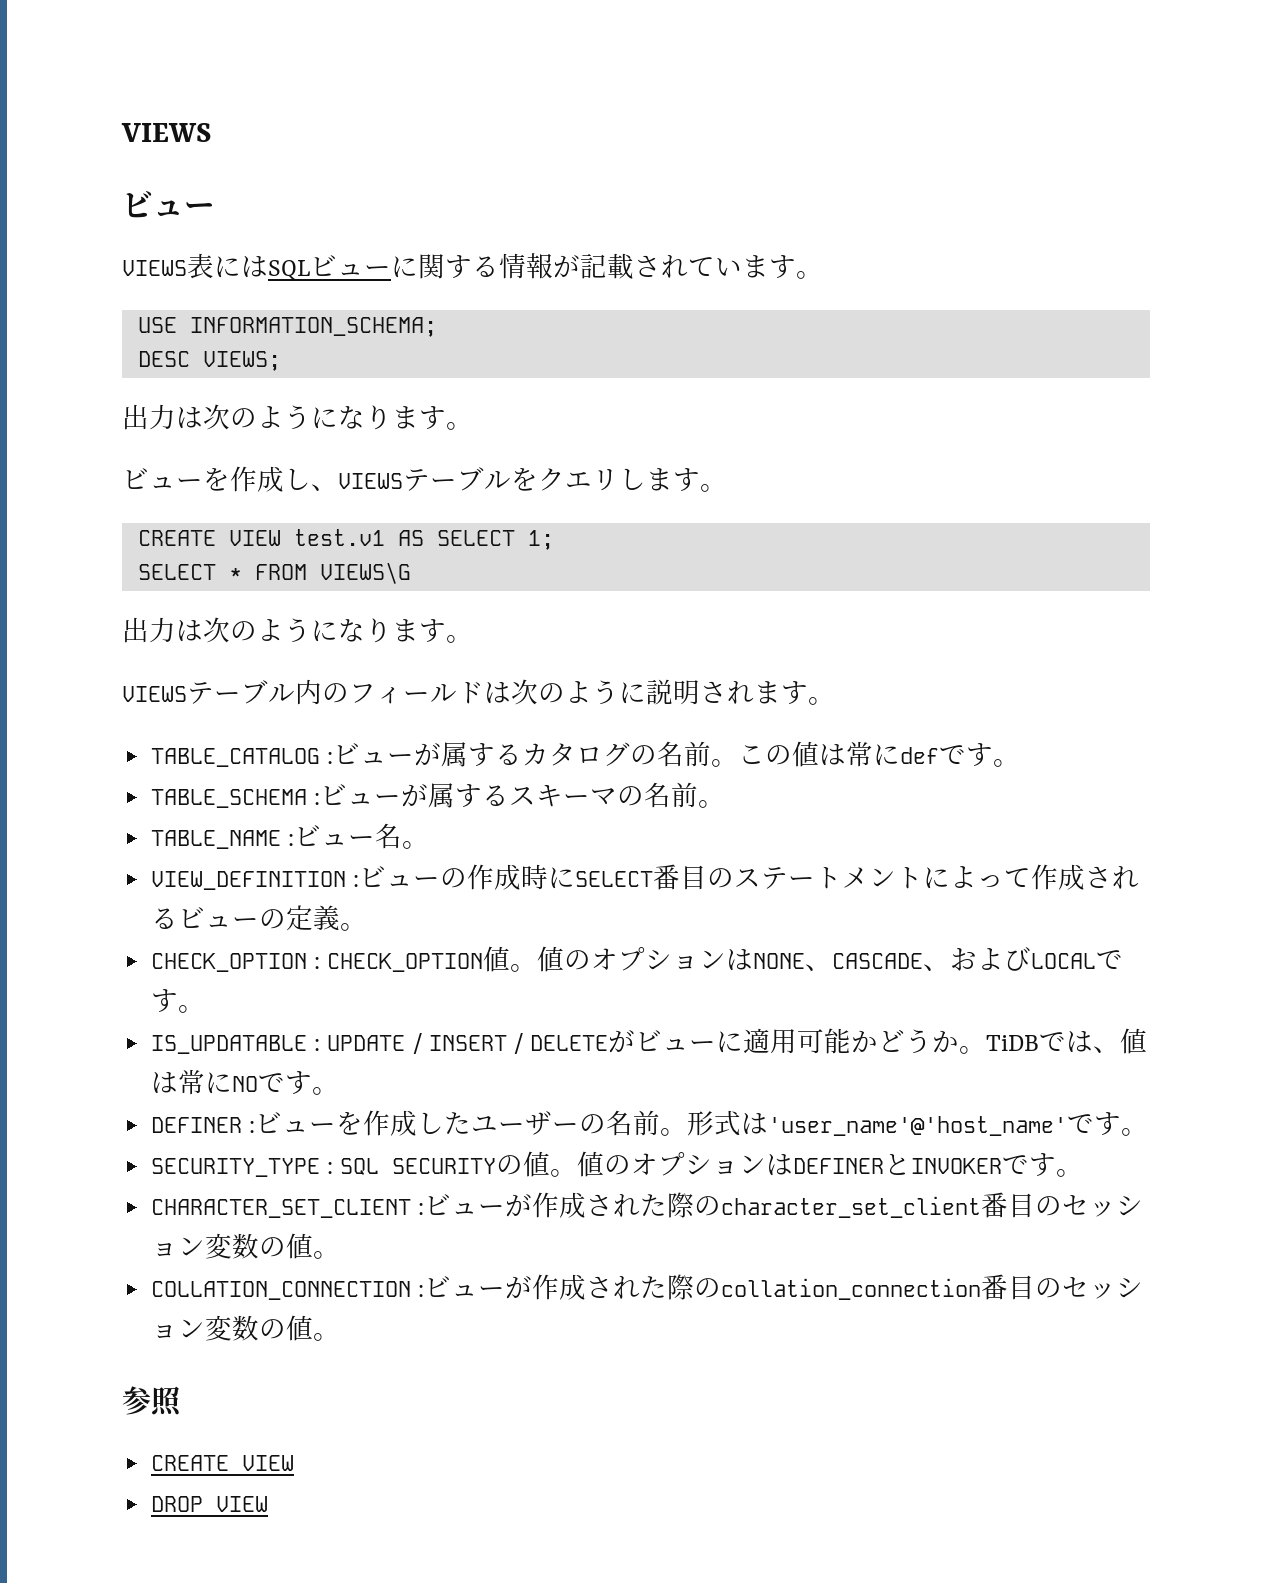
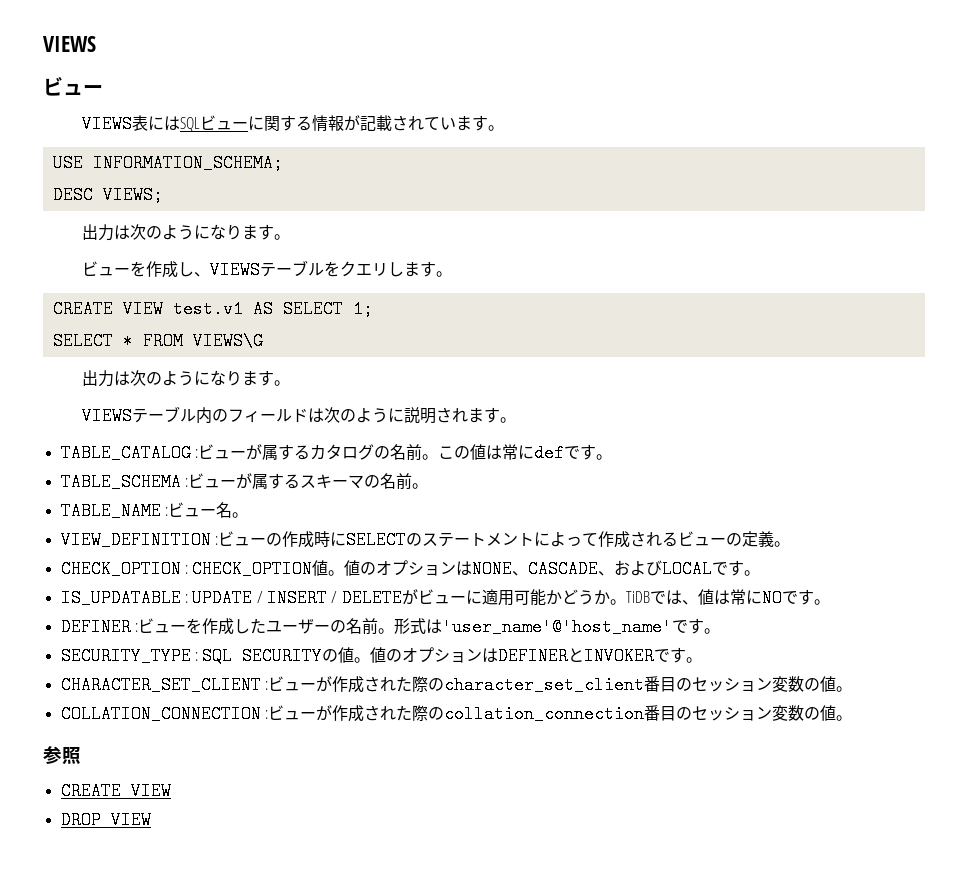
[653,864,708,890] 番目 -> (406, 540) none

